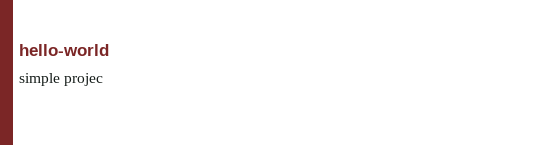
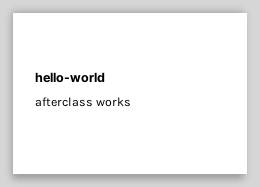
[19,73,104,86] simple projec -> [35,97,132,107] afterclass works

